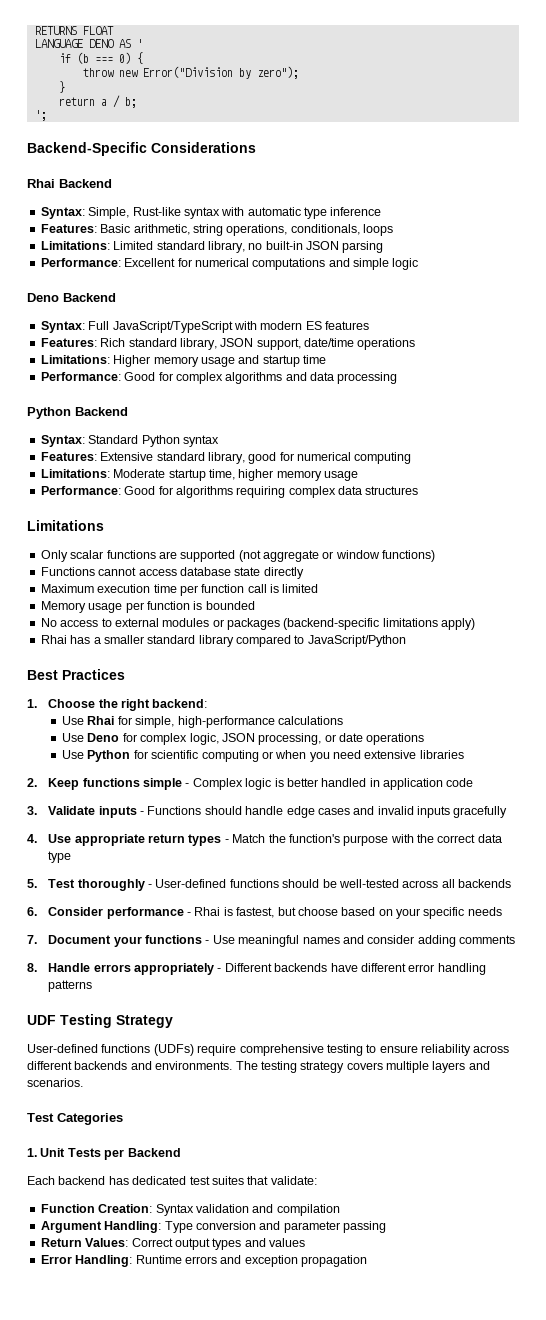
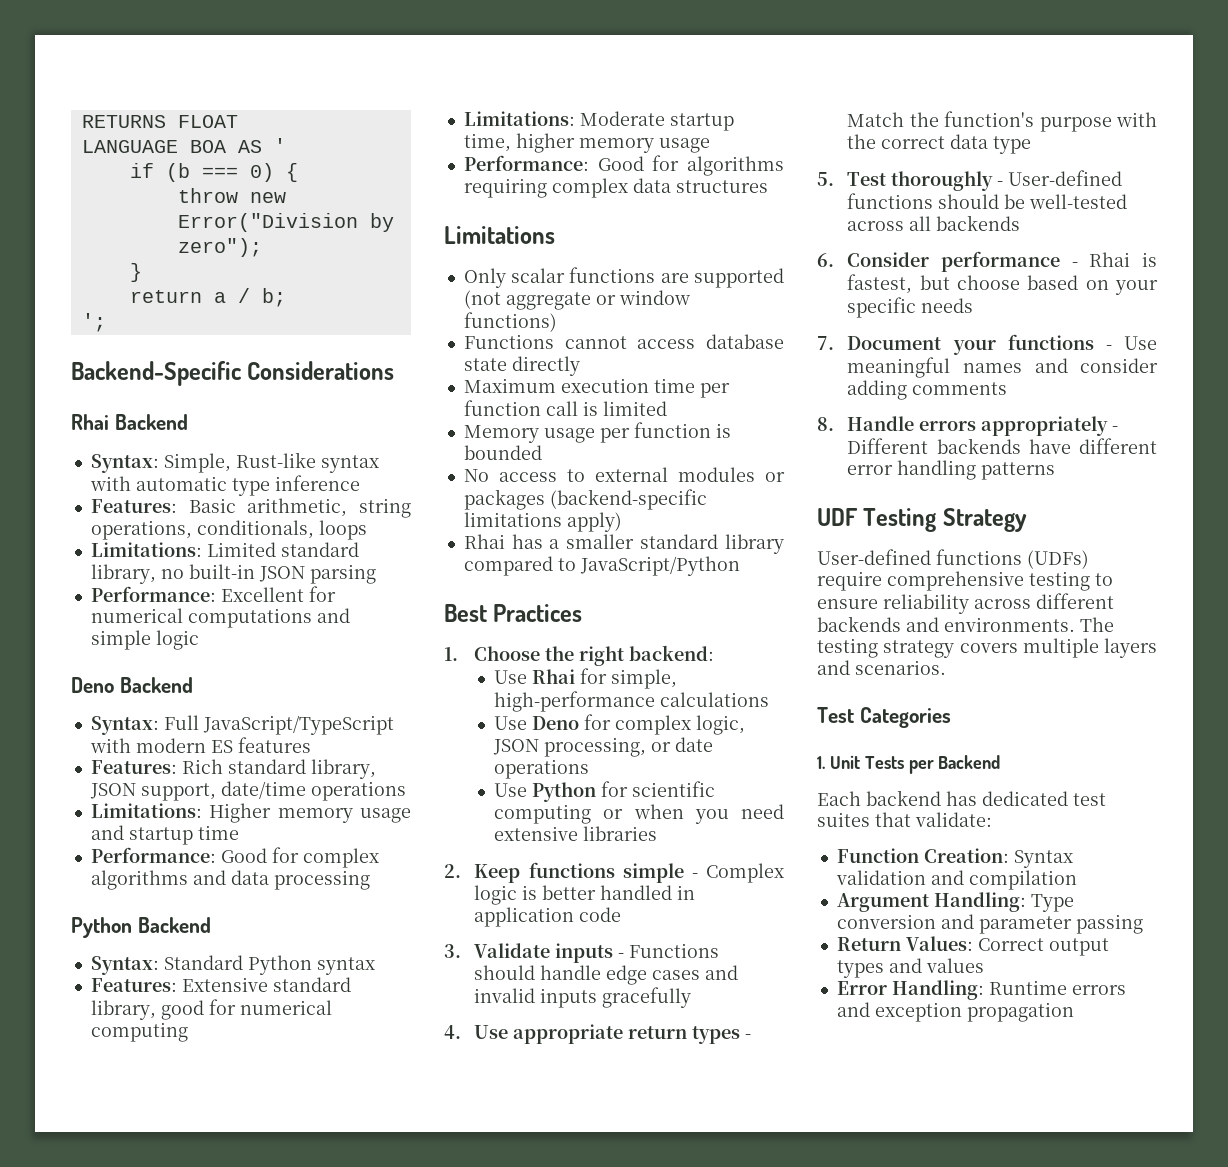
[88,39,114,48] DENO -> [189,140,226,153] BOA

